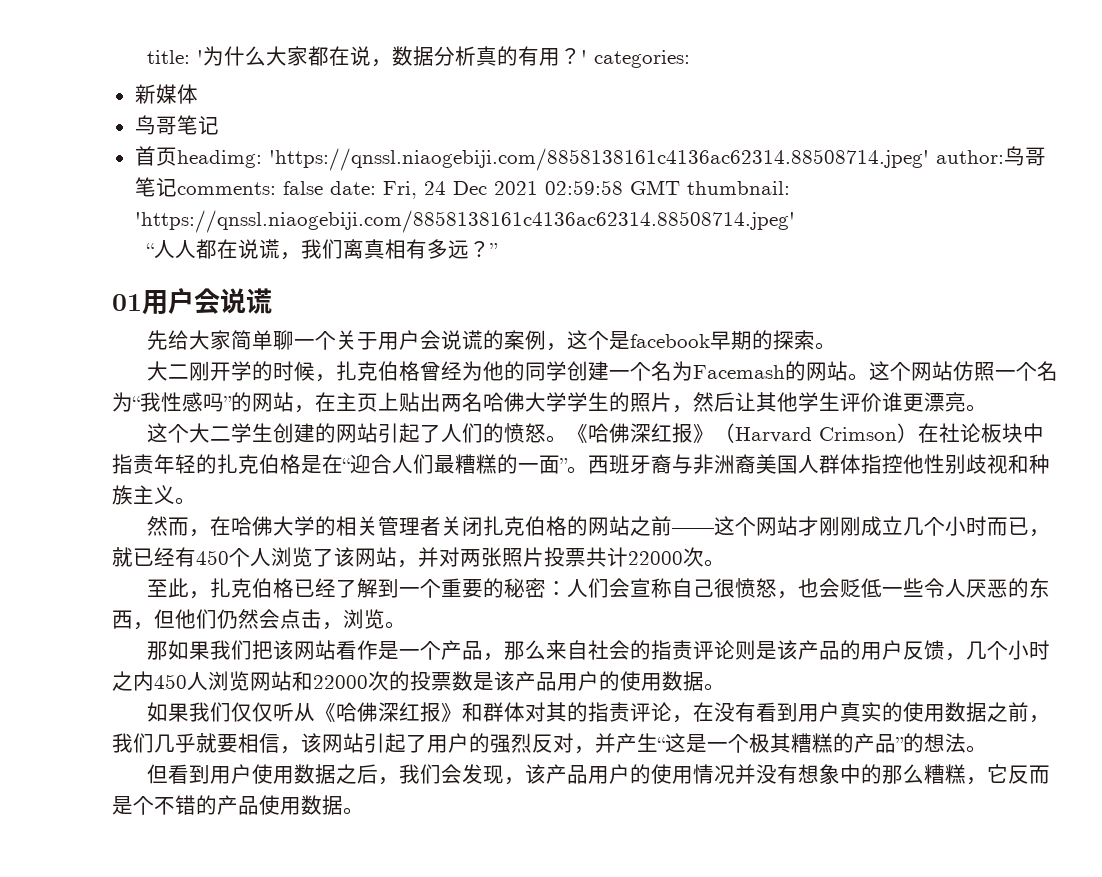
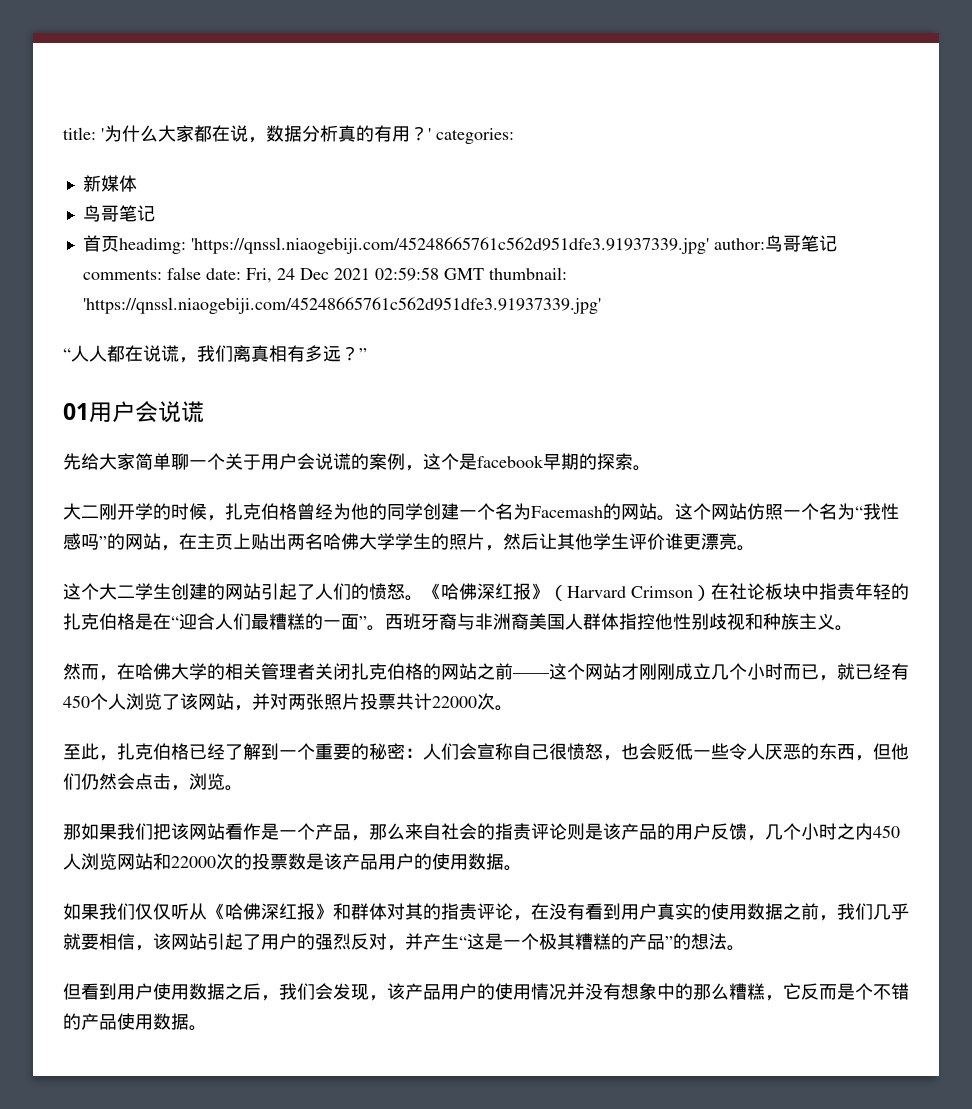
[268,148,929,171] 'https://qnssl.niaogebiji.com/8858138161c4136ac62314.88508714.jpeg' -> [190,237,709,254] 'https://qnssl.niaogebiji.com/45248665761c562d951dfe3.91937339.jpg'
[134,210,795,233] 'https://qnssl.niaogebiji.com/8858138161c4136ac62314.88508714.jpeg' -> [82,297,601,314] 'https://qnssl.niaogebiji.com/45248665761c562d951dfe3.91937339.jpg'

